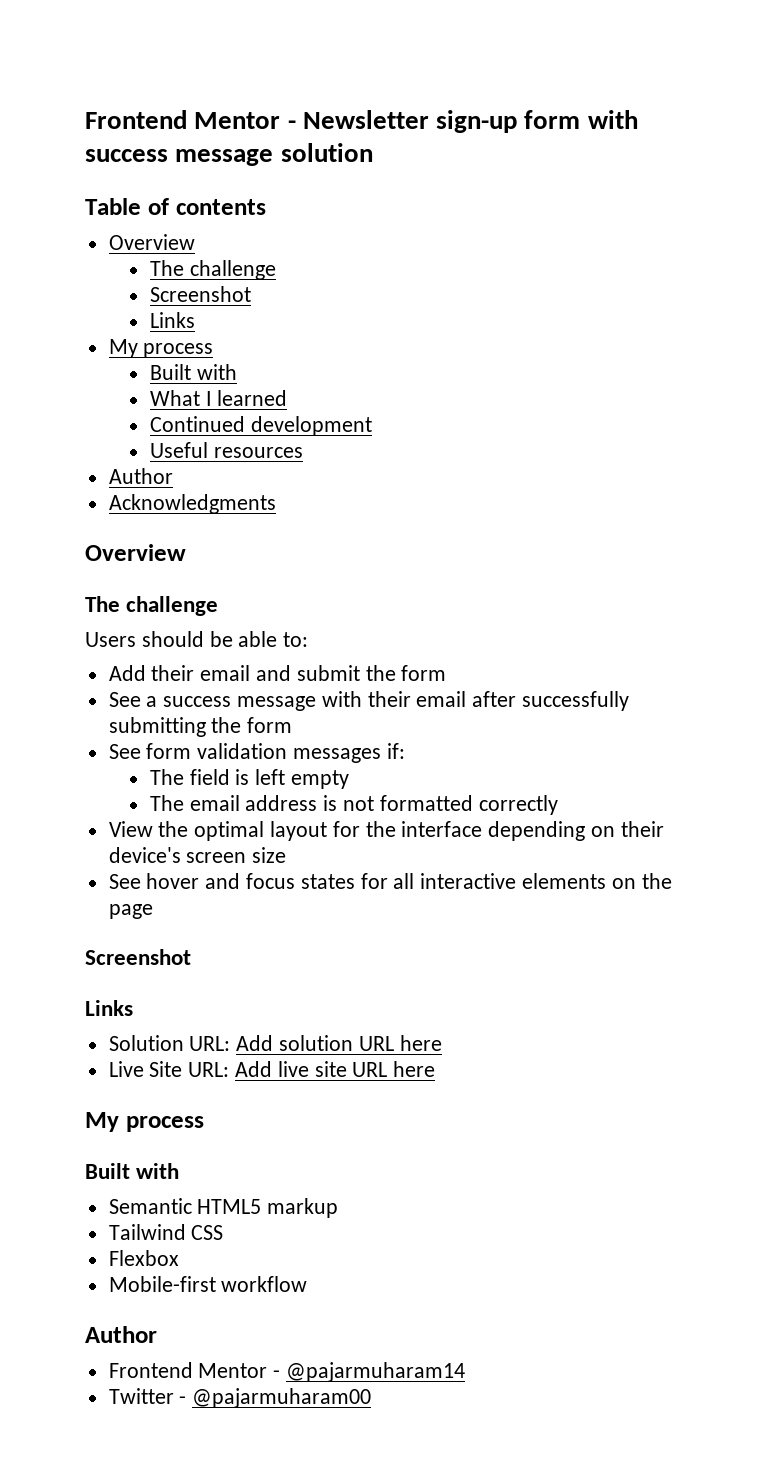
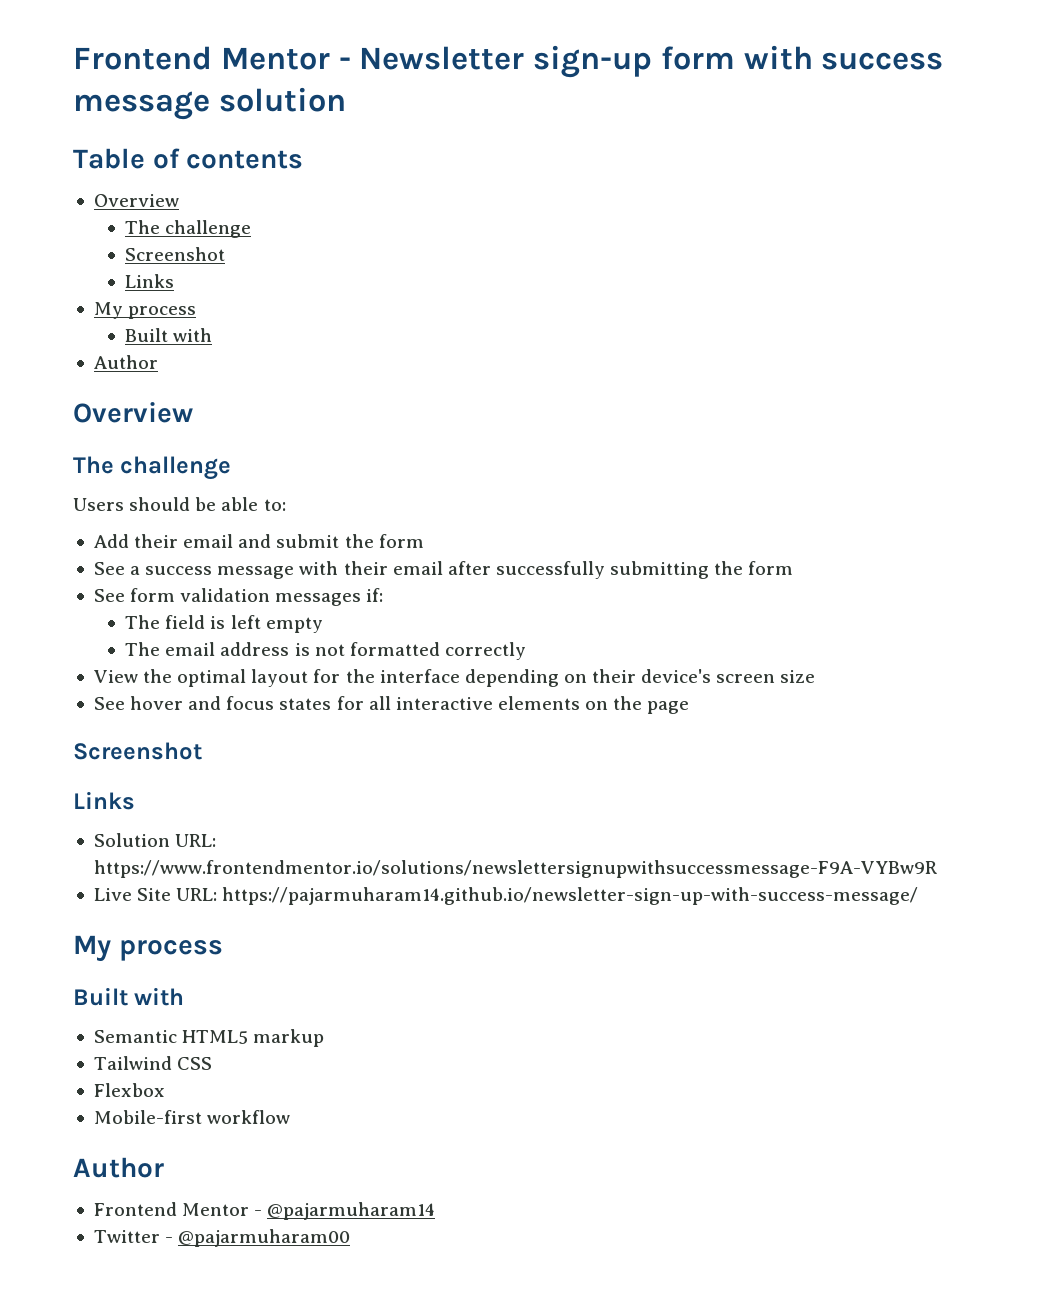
[149,390,288,406] [149,416,372,436] [149,442,303,458] [108,468,173,484] [108,494,276,514] // What I learned // Continued development // Useful resources // Author // Acknowledgments -> [93,355,158,369] // Author
[236,1035,442,1051] Add solution URL here -> [93,860,937,878] https://www.frontendmentor.io/solutions/newslettersignupwithsuccessmessage-F9A-VYBw9R
[235,1061,436,1077] Add live site URL here -> [222,887,919,905] https://pajarmuharam14.github.io/newsletter-sign-up-with-success-message/

